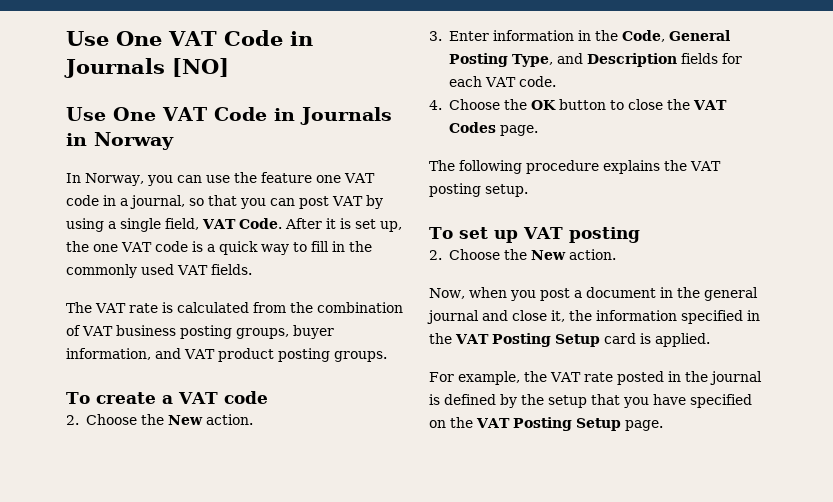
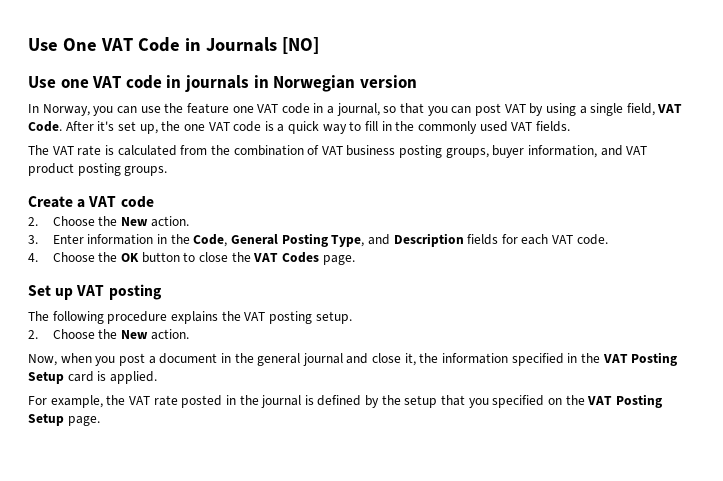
[113,107,392,125] [66,132,174,150] One VAT Code in Journals in Norway -> [60,75,417,92] one VAT code in journals in Norwegian version
[325,218,351,229] it is -> [97,121,115,131] it's
[66,392,156,404] To create -> [28,196,73,208] Create
(538, 130) none -> [28,284,162,300] // Set up VAT posting
[429,227,640,243] // To set up VAT posting -> (352, 317) none
[653,394,686,405] have -> (489, 403) none

